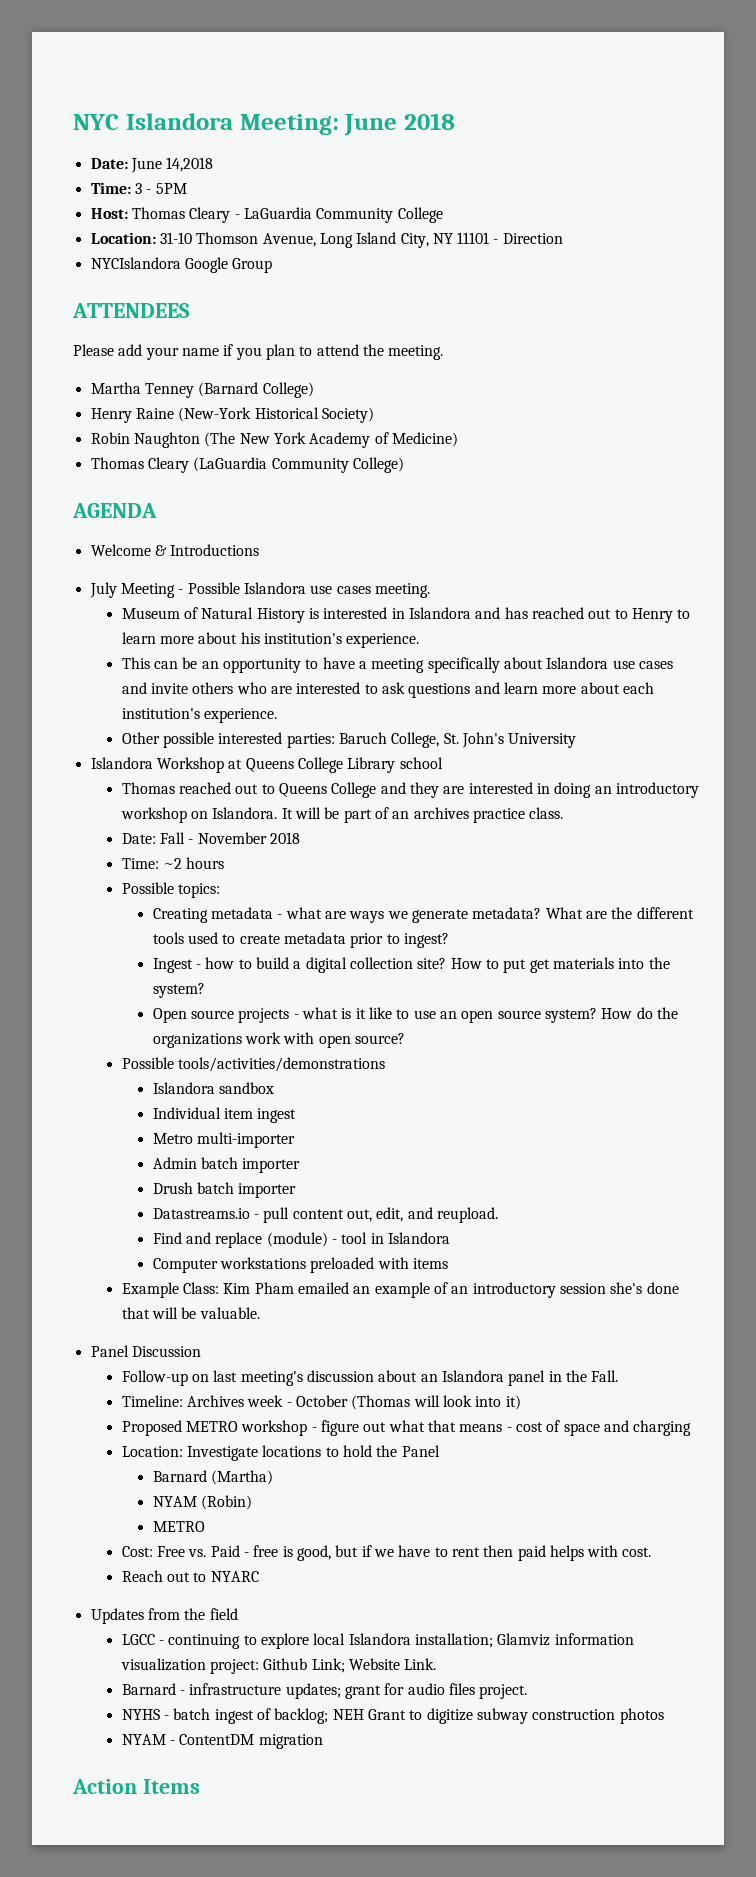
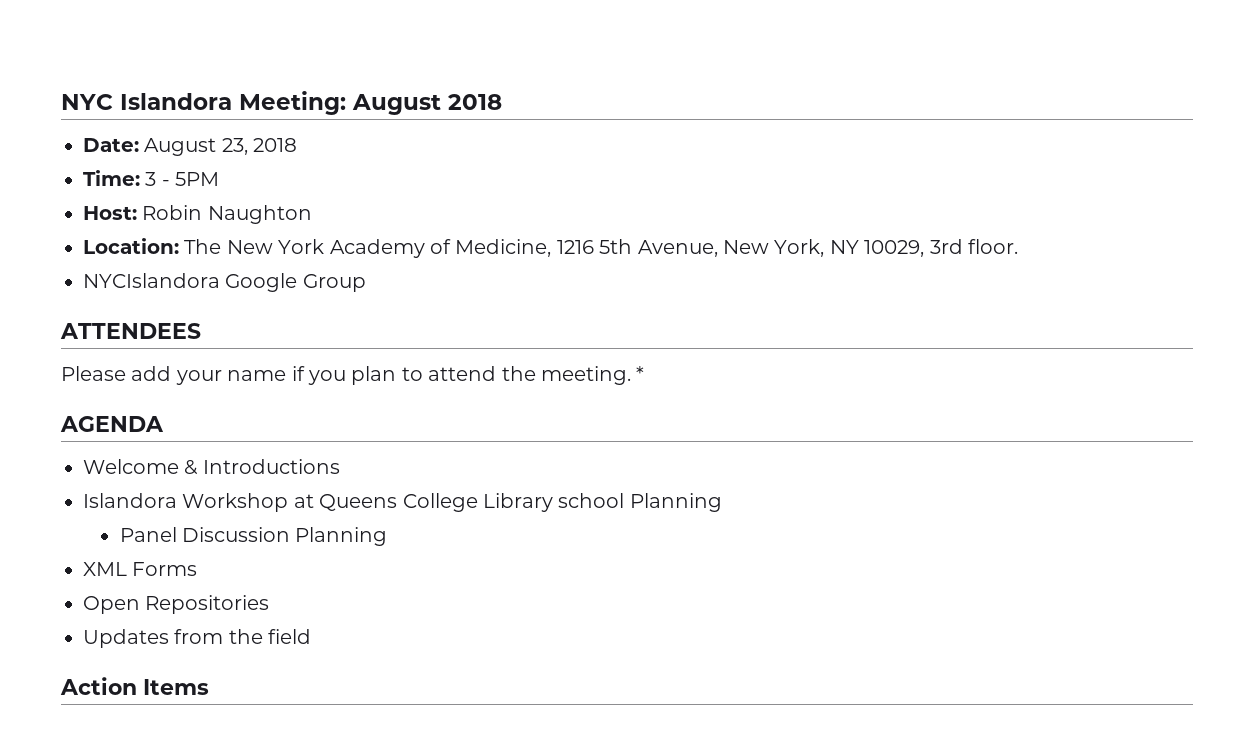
[344,114,398,136] June -> [352,94,441,115] August
[130,157,214,173] June 14,2018 -> [144,138,298,156] August 23, 2018
[131,207,443,223] [90,232,563,248] Thomas Cleary - LaGuardia Community College // Location: 31-10 Thomson Avenue, Long Island City, NY 11101 - Direction -> [142,205,312,224] [83,238,1018,258] Robin Naughton // Location: The New York Academy of Medicine, 1216 5th Avenue, New York, NY 10029, 3rd floor.
[90,382,314,398] [90,407,374,423] [90,432,458,448] [90,457,404,473] [72,503,157,518] [90,544,260,556] [89,582,430,598] [121,607,691,623] [121,632,420,648] [121,657,673,673] [121,682,654,698] [121,708,278,723] [121,732,577,748] // Martha Tenney (Barnard College) // Henry Raine (New-York Historical Society) // Robin Naughton (The New York Academy of Medicine) // Thomas Cleary (LaGuardia Community College) // AGENDA // Welcome & Introductions // July Meeting - Possible Islandora use cases meeting. // Museum of Natural History is interested in Islandora and has reached out to Henry to learn more about his institution's experience. // This can be an opportunity to have a meeting specifically about Islandora use cases and invite others who are interested to ask questions and learn more about each institution's experience. // Other possible interested parties: Baruch College, St. John's University -> [636,366,645,381] [60,416,164,432] [83,459,340,475] * // AGENDA // Welcome & Introductions
[121,782,699,798] [120,807,564,823] [121,832,300,844] [121,857,225,869] [121,882,221,898] [152,907,694,923] [152,932,450,948] [152,957,670,973] [152,983,205,998] [152,1007,678,1023] [152,1032,406,1048] [121,1057,386,1072] [152,1082,275,1094] [152,1107,297,1123] [152,1132,296,1148] [152,1157,301,1173] [152,1182,297,1198] [152,1207,499,1223] [152,1232,451,1248] [152,1257,449,1273] [121,1282,679,1298] [121,1307,260,1319] [90,1345,201,1357] [121,1370,619,1386] [121,1395,521,1410] [121,1420,692,1436] [121,1445,440,1461] [152,1470,274,1485] [152,1495,253,1510] [152,1521,205,1532] [121,1545,652,1561] [121,1570,259,1582] [90,1608,238,1624] [121,1633,634,1649] [120,1658,437,1674] [121,1683,528,1699] [121,1708,664,1724] [121,1734,323,1749] // Thomas reached out to Queens College and they are interested in doing an introductory workshop on Islandora. It will be part of an archives practice class. // Date: Fall - November 2018 // Time: ~2 hours // Possible topics: // Creating metadata - what are ways we generate metadata? What are the different tools used to create metadata prior to ingest? // Ingest - how to build a digital collection site? How to put get materials into the system? // Open source projects - what is it like to use an open source system? How do the organizations work with open source? // Possible tools/activities/demonstrations // Islandora sandbox // Individual item ingest // Metro multi-importer // Admin batch importer // Drush batch importer // Datastreams.io - pull content out, edit, and reupload. // Find and replace (module) - tool in Islandora // Computer workstations preloaded with items // Example Class: Kim Pham emailed an example of an introductory session she's done that will be valuable. // Panel Discussion // Follow-up on last meeting's discussion about an Islandora panel in the Fall. // Timeline: Archives week - October (Thomas will look into it) // Proposed METRO workshop - figure out what that means - cost of space and charging // Location: Investigate locations to hold the Panel // Barnard (Martha) // NYAM (Robin) // METRO // Cost: Free vs. Paid - free is good, but if we have to rent then paid helps with cost. // Reach out to NYARC // Updates from the field // LGCC - continuing to explore local Islandora installation; Glamviz information visualization project: Github Link; Website Link. // Barnard - infrastructure updates; grant for audio files project. // NYHS - batch ingest of backlog; NEH Grant to digitize subway construction photos // NYAM - ContentDM migration -> [629,493,722,512] [119,527,388,546] [83,562,198,576] [83,595,270,614] [83,629,312,648] Planning // Panel Discussion Planning // XML Forms // Open Repositories // Updates from the field

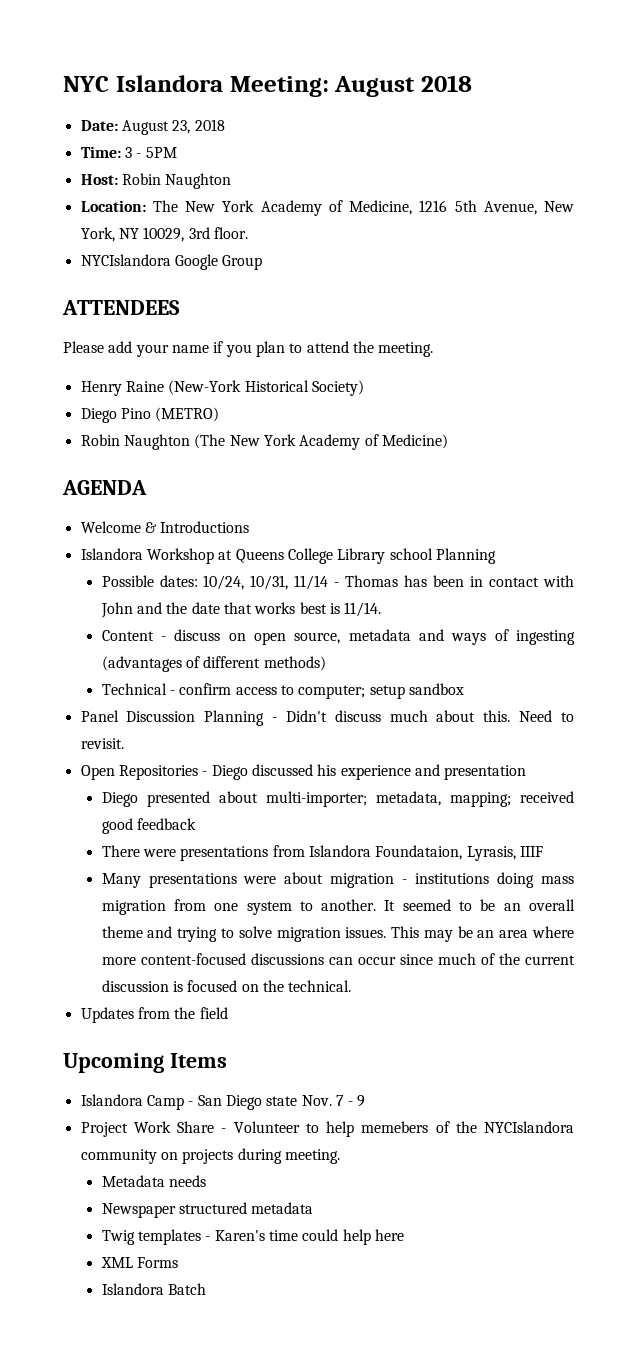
[636,366,645,381] * -> [80,380,364,396] [80,407,220,423] [80,434,448,450] // Henry Raine (New-York Historical Society) // Diego Pino (METRO) // Robin Naughton (The New York Academy of Medicine)
[119,527,388,546] [83,562,198,576] [83,595,270,614] Panel Discussion Planning // XML Forms // Open Repositories -> [101,575,575,590] [100,602,382,618] [101,629,575,645] [101,656,326,672] [101,683,464,699] [80,710,574,726] [80,738,124,749] [80,764,527,780] [101,791,574,807] [101,818,196,834] [101,845,543,861] [101,872,574,888] [101,899,576,915] [101,926,574,942] [101,953,575,965] [101,980,352,992] Possible dates: 10/24, 10/31, 11/14 - Thomas has been in contact with John and the date that works best is 11/14. // Content - discuss on open source, metadata and ways of ingesting (advantages of different methods) // Technical - confirm access to computer; setup sandbox // Panel Discussion Planning - Didn't discuss much about this. Need to revisit. // Open Repositories - Diego discussed his experience and presentation // Diego presented about multi-importer; metadata, mapping; received good feedback // There were presentations from Islandora Foundataion, Lyrasis, IIIF // Many presentations were about migration - institutions doing mass migration from one system to another. It seemed to be an overall theme and trying to solve migration issues. This may be an area where more content-focused discussions can occur since much of the current discussion is focused on the technical.
[60,677,137,695] Action -> [63,1053,164,1073] Upcoming
(209, 687) none -> [80,1094,366,1110] [80,1121,574,1137] [80,1148,340,1164] [101,1175,206,1187] [101,1202,314,1218] [101,1229,404,1245] [100,1257,178,1268] [101,1283,206,1295] // Islandora Camp - San Diego state Nov. 7 - 9 // Project Work Share - Volunteer to help memebers of the NYCIslandora community on projects during meeting. // Metadata needs // Newspaper structured metadata // Twig templates - Karen's time could help here // XML Forms // Islandora Batch

